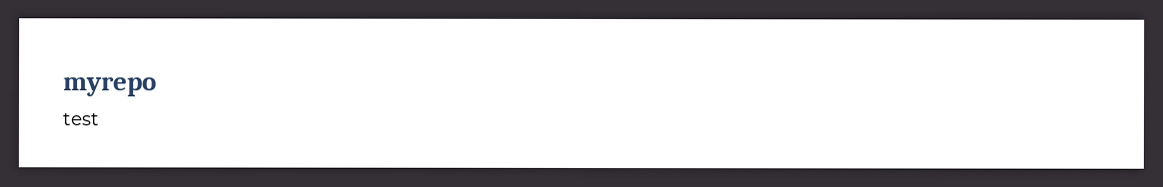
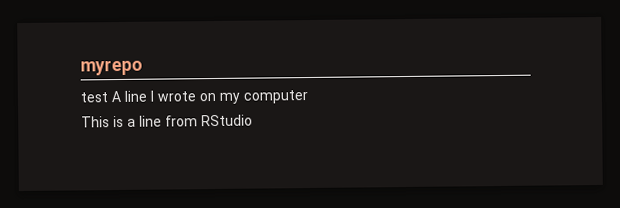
(99, 119) none -> [111,90,308,104] [81,114,253,128] A line I wrote on my computer // This is a line from RStudio

